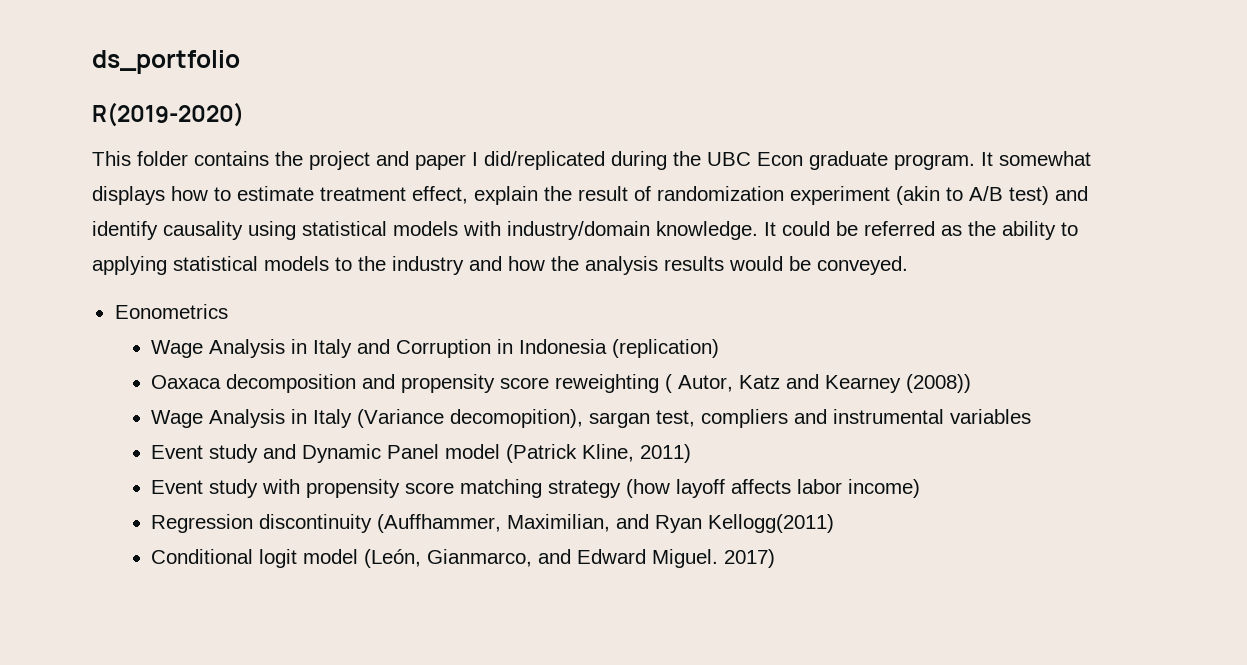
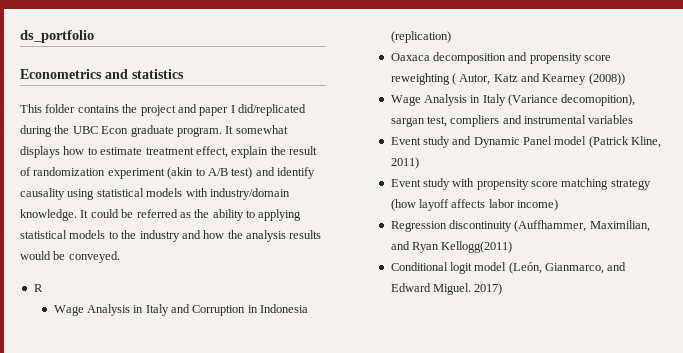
[92,102,244,127] R(2019-2020) -> [20,69,184,79] Econometrics and statistics
[114,304,228,319] Eonometrics -> [33,284,43,292] R

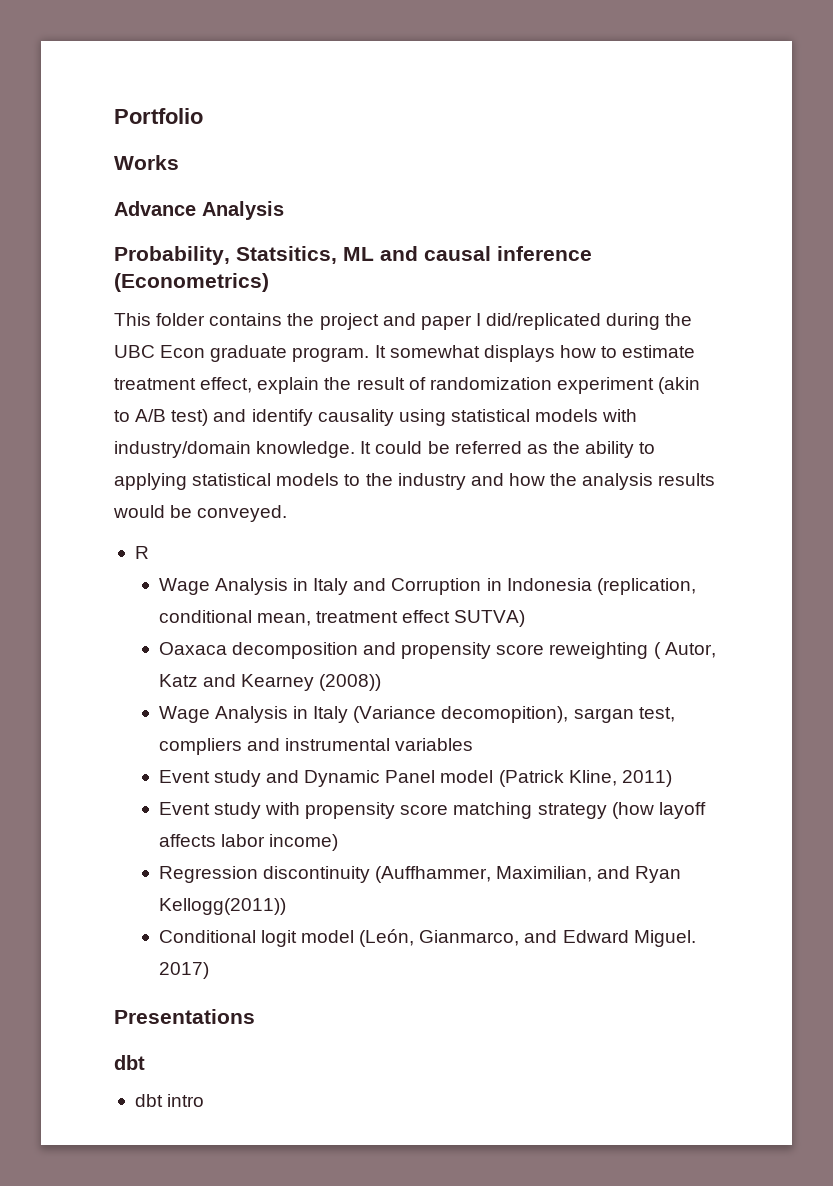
[20,30,94,43] [20,69,184,79] ds_portfolio // Econometrics and statistics -> [114,108,203,124] [114,155,179,170] [114,201,284,220] [114,246,592,265] [114,273,269,292] Portfolio // Works // Advance Analysis // Probability, Statsitics, ML and causal inference (Econometrics)
[390,31,451,43] (replication) -> [596,578,696,595] [158,610,526,627] (replication, conditional mean, treatment effect SUTVA)
[441,241,513,253] Kellogg(2011) -> [158,898,286,915] Kellogg(2011))
(503, 289) none -> [114,1009,255,1024] [114,1055,145,1070] [134,1094,205,1107] // Presentations // dbt // dbt intro

